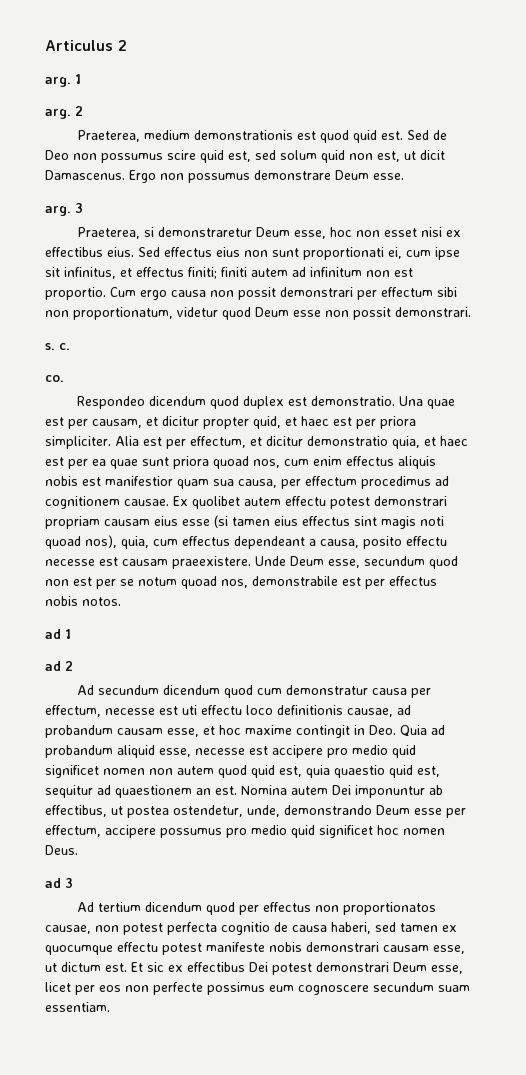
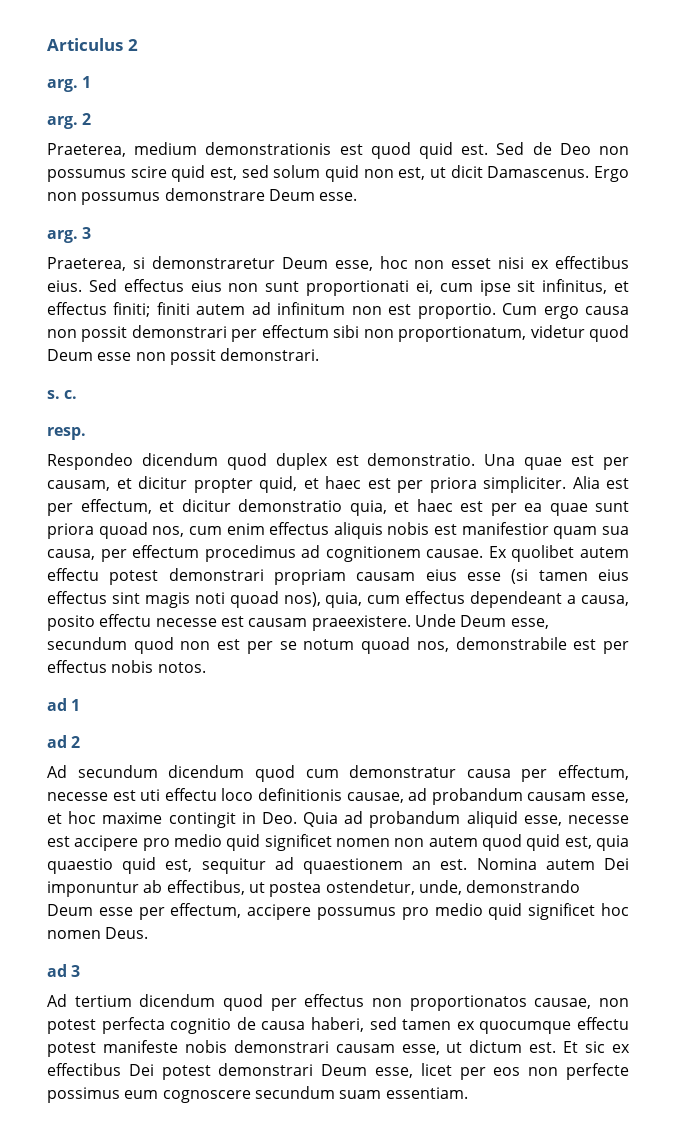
[45,375,64,382] co. -> [47,427,86,440] resp.

